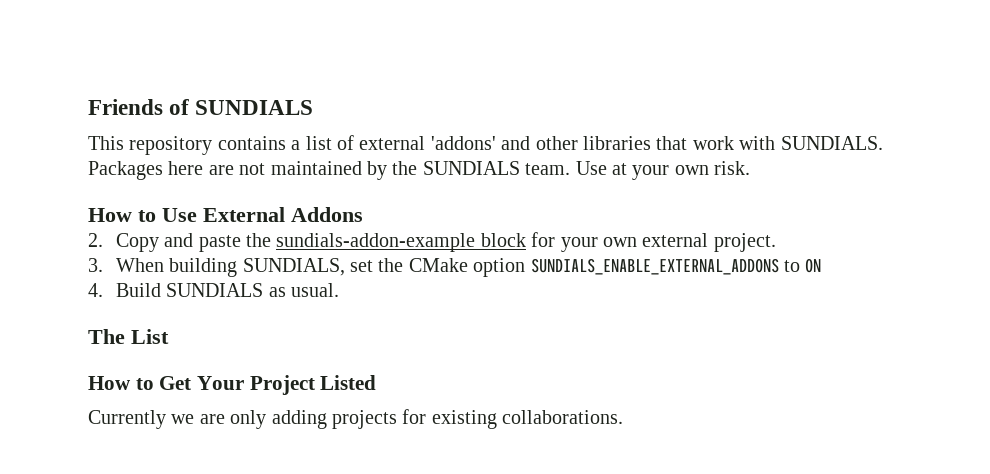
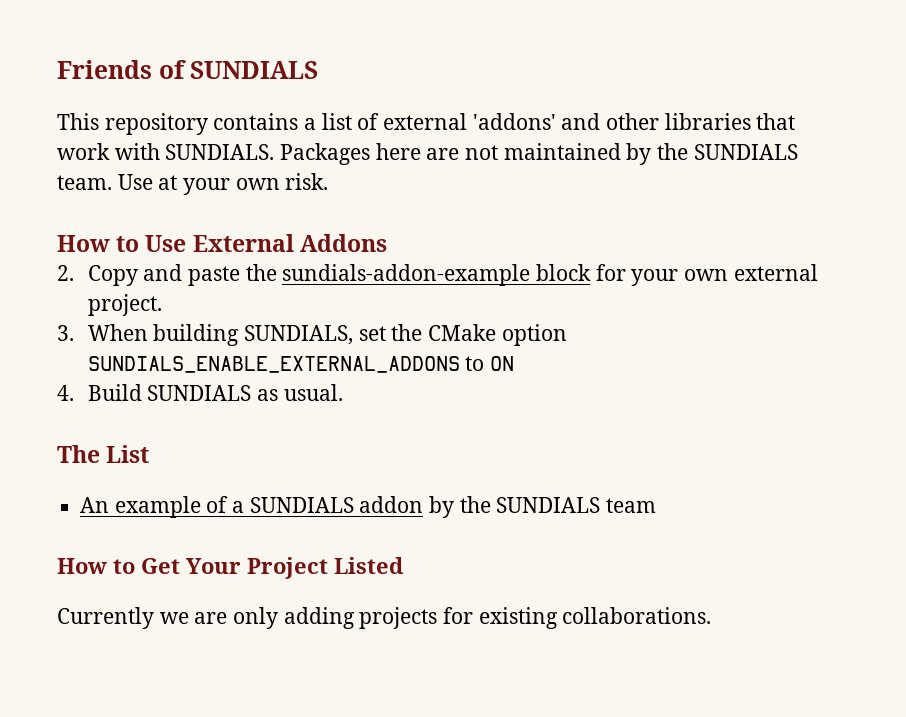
(169, 336) none -> [80,496,657,518] // An example of a SUNDIALS addon by the SUNDIALS team

